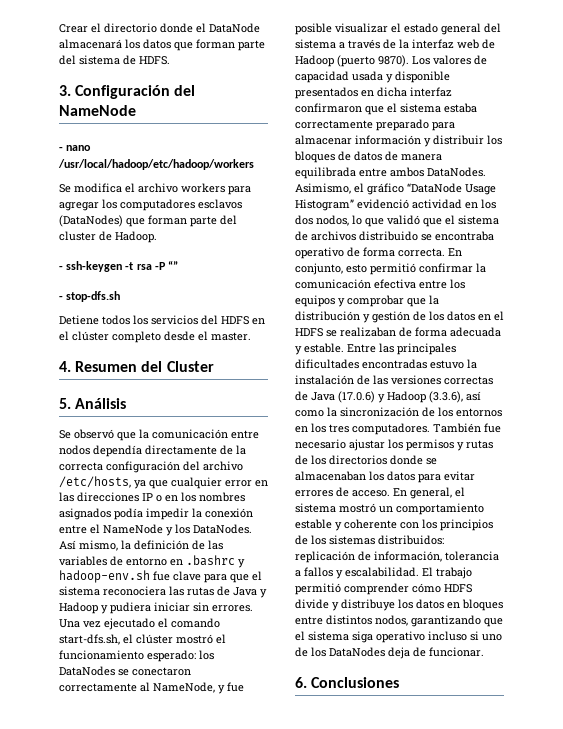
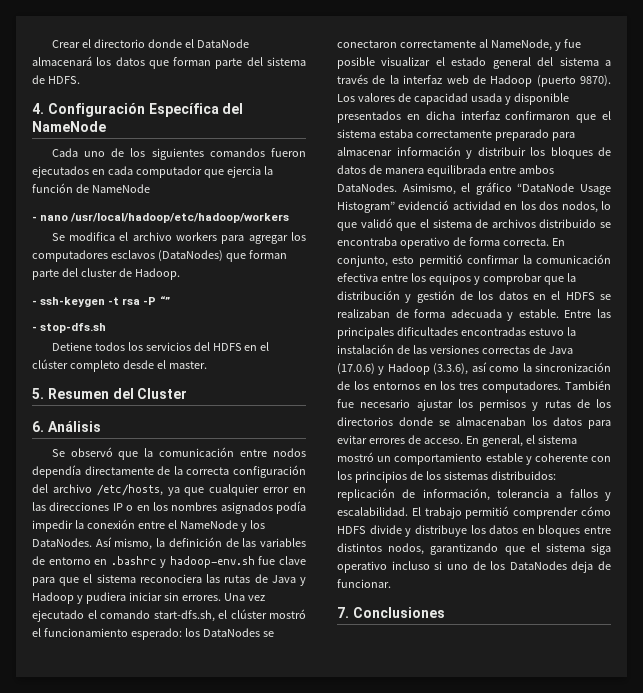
[59,85,171,99] 3. Configuración -> [32,103,219,117] 4. Configuración Específica
(136, 110) none -> [51,148,306,160] [32,166,273,178] [32,183,150,193] // Cada uno de los siguientes comandos fueron ejecutados en cada computador que ejercia la función de NameNode
[59,361,71,372] 4. -> [32,388,44,399] 5.
[59,398,71,409] 5. -> [32,421,44,432] 6.
[295,677,307,688] 6. -> [337,607,349,618] 7.

